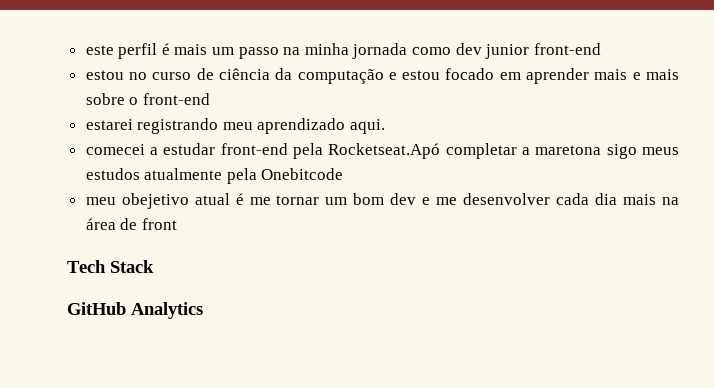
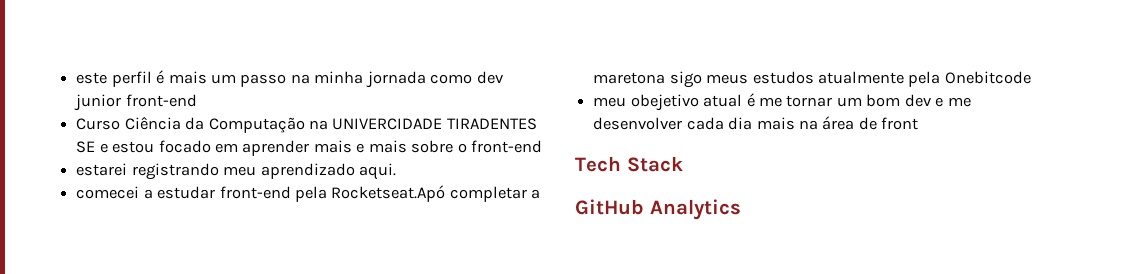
[85,68,384,84] estou no curso de ciência da computação -> [76,116,537,133] [76,141,96,153] Curso Ciência da Computação na UNIVERCIDADE TIRADENTES SE

